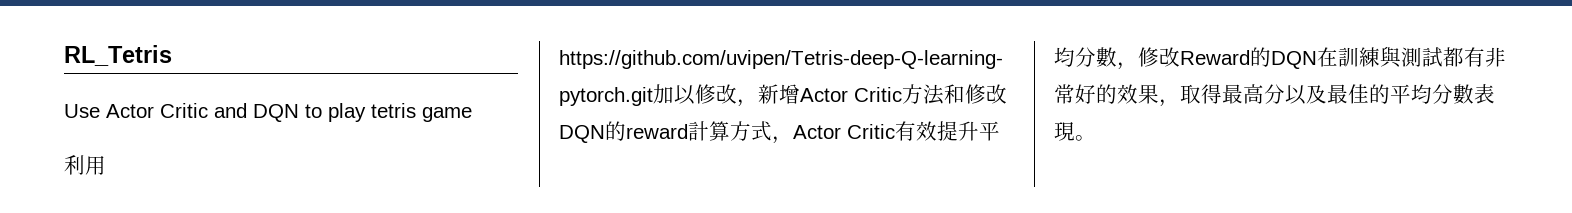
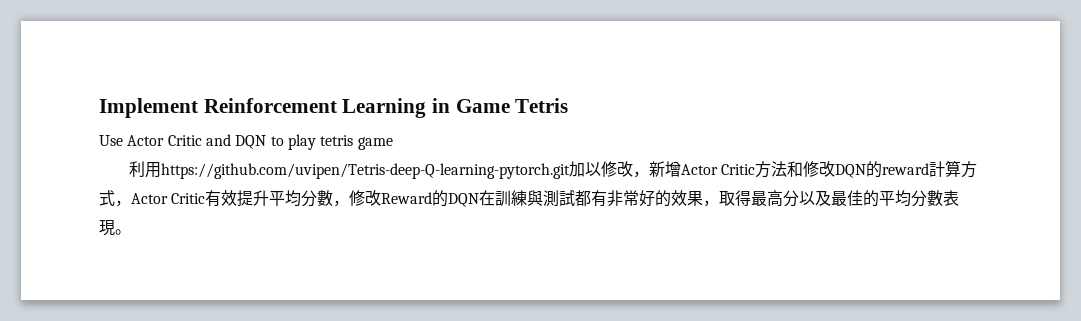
[64,45,172,66] RL_Tetris -> [99,98,569,118] Implement Reinforcement Learning in Game Tetris

